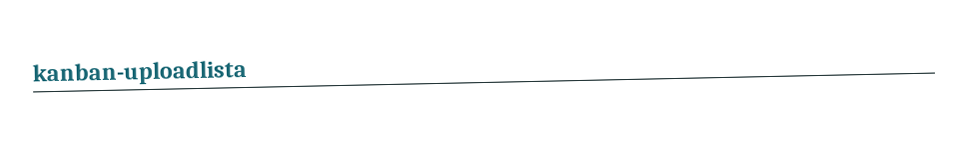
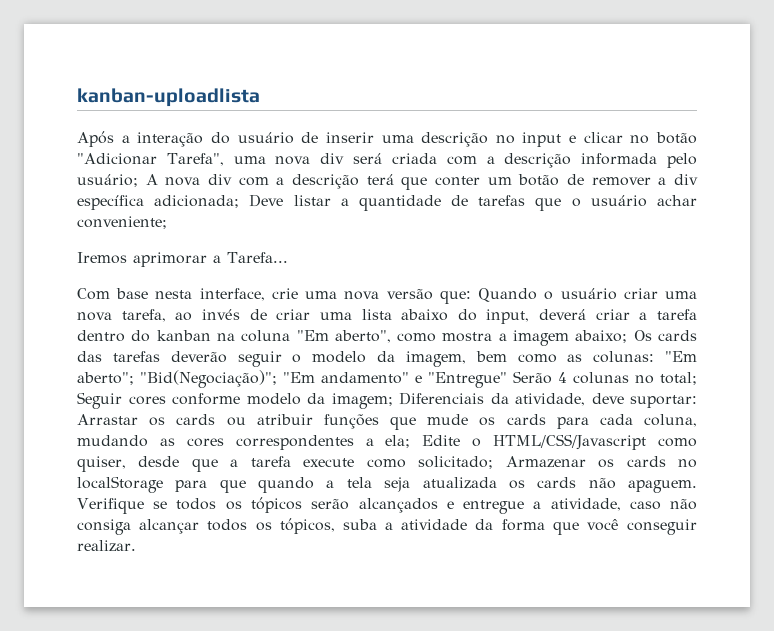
(247, 73) none -> [77,131,697,147] [77,153,697,168] [77,174,698,190] [77,194,697,211] [77,216,167,229] [77,252,288,267] [77,288,697,304] [77,309,697,324] [77,330,697,346] [77,351,697,367] [77,370,697,388] [77,392,697,409] [77,414,697,430] [77,434,698,450] [77,456,697,472] [77,476,698,493] [77,497,697,514] [77,518,698,535] [77,540,136,552] // Após a interação do usuário de inserir uma descrição no input e clicar no botão "Adicionar Tarefa", uma nova div será criada com a descrição informada pelo usuário; A nova div com a descrição terá que conter um botão de remover a div específica adicionada; Deve listar a quantidade de tarefas que o usuário achar conveniente; // Iremos aprimorar a Tarefa... // Com base nesta interface, crie uma nova versão que: Quando o usuário criar uma nova tarefa, ao invés de criar uma lista abaixo do input, deverá criar a tarefa dentro do kanban na coluna "Em aberto", como mostra a imagem abaixo; Os cards das tarefas deverão seguir o modelo da imagem, bem como as colunas: "Em aberto"; "Bid(Negociação)"; "Em andamento" e "Entregue" Serão 4 colunas no total; Seguir cores conforme modelo da imagem; Diferenciais da atividade, deve suportar: Arrastar os cards ou atribuir funções que mude os cards para cada coluna, mudando as cores correspondentes a ela; Edite o HTML/CSS/Javascript como quiser, desde que a tarefa execute como solicitado; Armazenar os cards no localStorage para que quando a tela seja atualizada os cards não apaguem. Verifique se todos os tópicos serão alcançados e entregue a atividade, caso não consiga alcançar todos os tópicos, suba a atividade da forma que você conseguir realizar.

